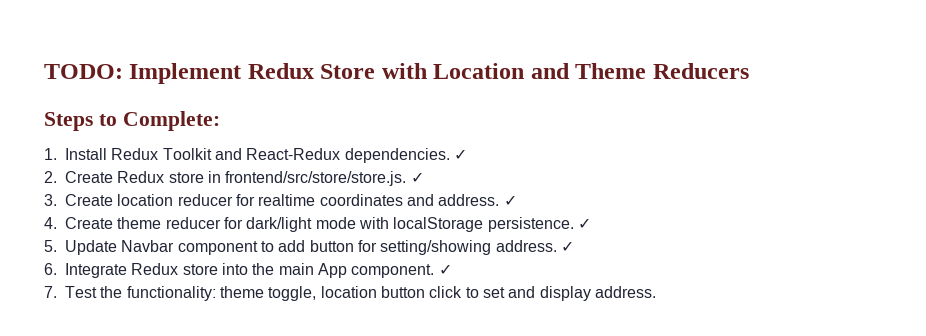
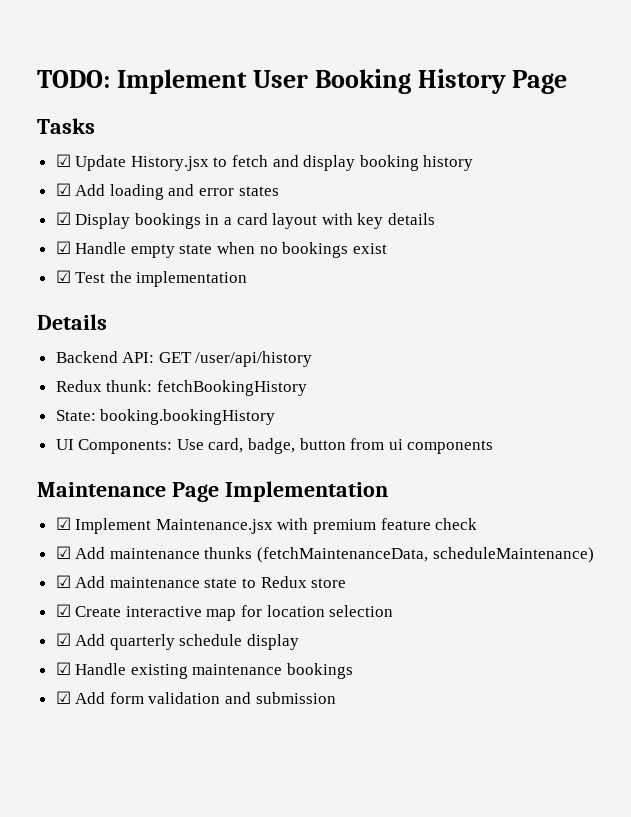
[247,63,749,79] [44,111,220,131] [44,148,467,163] [44,171,424,186] [44,194,517,206] [44,217,591,232] [44,240,574,255] [44,263,452,278] [44,286,656,301] Redux Store with Location and Theme Reducers // Steps to Complete: // 1. Install Redux Toolkit and React-Redux dependencies. ✓ // 2. Create Redux store in frontend/src/store/store.js. ✓ // 3. Create location reducer for realtime coordinates and address. ✓ // 4. Create theme reducer for dark/light mode with localStorage persistence. ✓ // 5. Update Navbar component to add button for setting/showing address. ✓ // 6. Integrate Redux store into the main App component. ✓ // 7. Test the functionality: theme toggle, location button click to set and display address. -> [252,69,568,94] [37,118,95,134] [55,154,474,171] [55,183,279,200] [55,212,436,229] [55,241,387,258] [55,270,248,287] [37,314,107,330] [55,351,313,367] [55,380,307,396] [55,409,276,425] [55,438,494,454] [37,481,388,502] [55,517,478,534] [55,546,594,563] [55,575,347,588] [55,604,394,621] [55,633,300,650] [55,662,354,679] [55,691,336,704] User Booking History Page // Tasks // ☑ Update History.jsx to fetch and display booking history // ☑ Add loading and error states // ☑ Display bookings in a card layout with key details // ☑ Handle empty state when no bookings exist // ☑ Test the implementation // Details // Backend API: GET /user/api/history // Redux thunk: fetchBookingHistory // State: booking.bookingHistory // UI Components: Use card, badge, button from ui components // Maintenance Page Implementation // ☑ Implement Maintenance.jsx with premium feature check // ☑ Add maintenance thunks (fetchMaintenanceData, scheduleMaintenance) // ☑ Add maintenance state to Redux store // ☑ Create interactive map for location selection // ☑ Add quarterly schedule display // ☑ Handle existing maintenance bookings // ☑ Add form validation and submission

